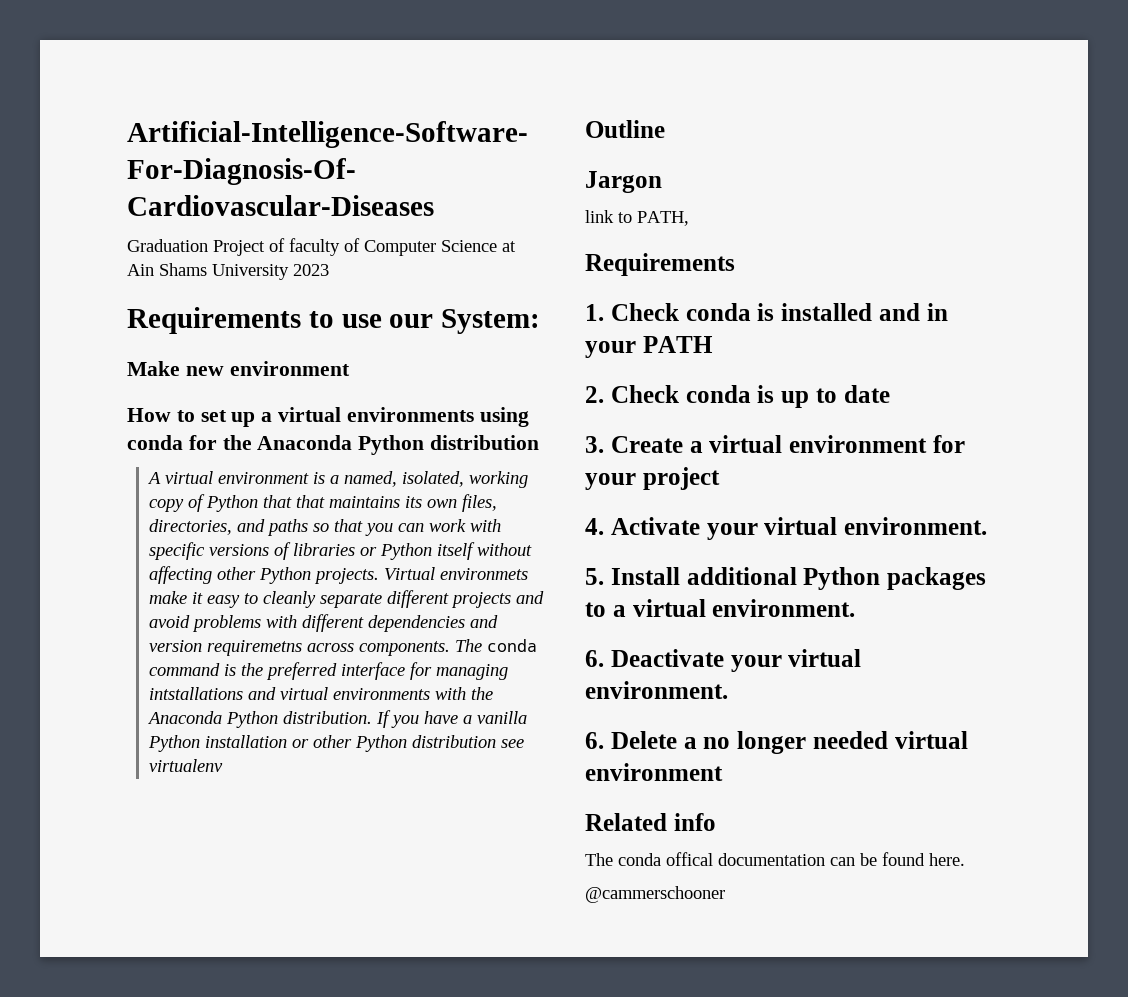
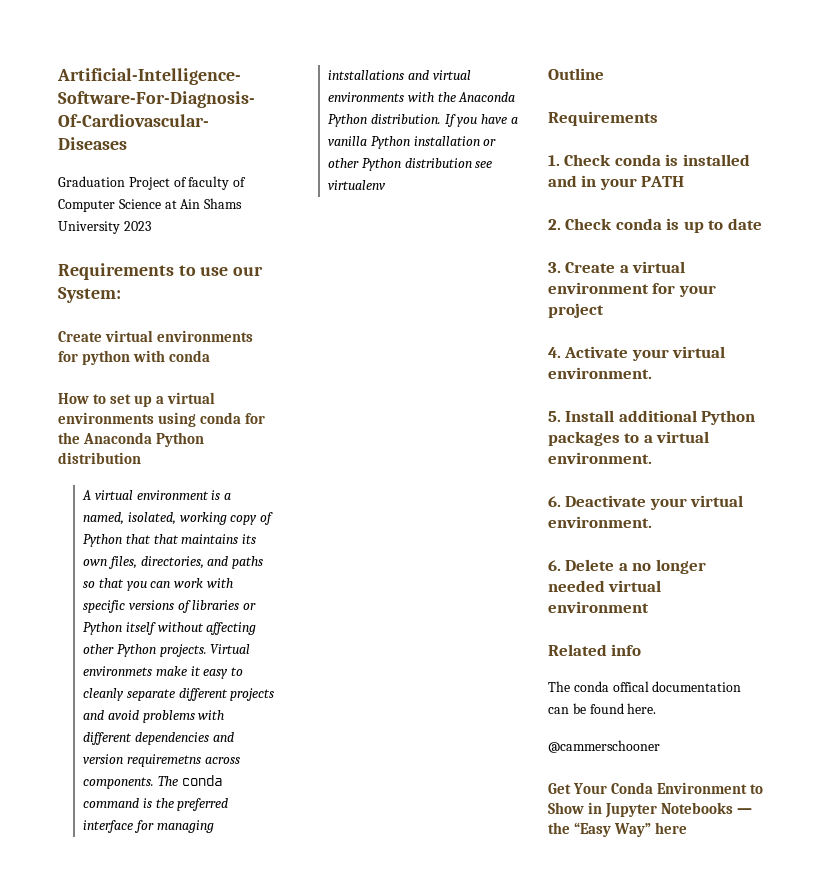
[127,361,350,376] Make new environment -> [58,330,254,342] [58,350,211,365] Create virtual environments for python with conda
[585,171,662,193] [585,210,689,226] // Jargon // link to PATH, -> (604, 74) none
(725, 894) none -> [548,782,764,794] [548,802,753,818] [548,822,688,837] // Get Your Conda Environment to Show in Jupyter Notebooks — the “Easy Way” here

